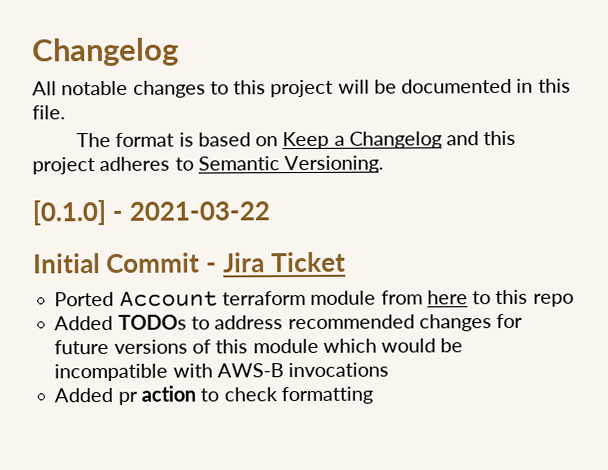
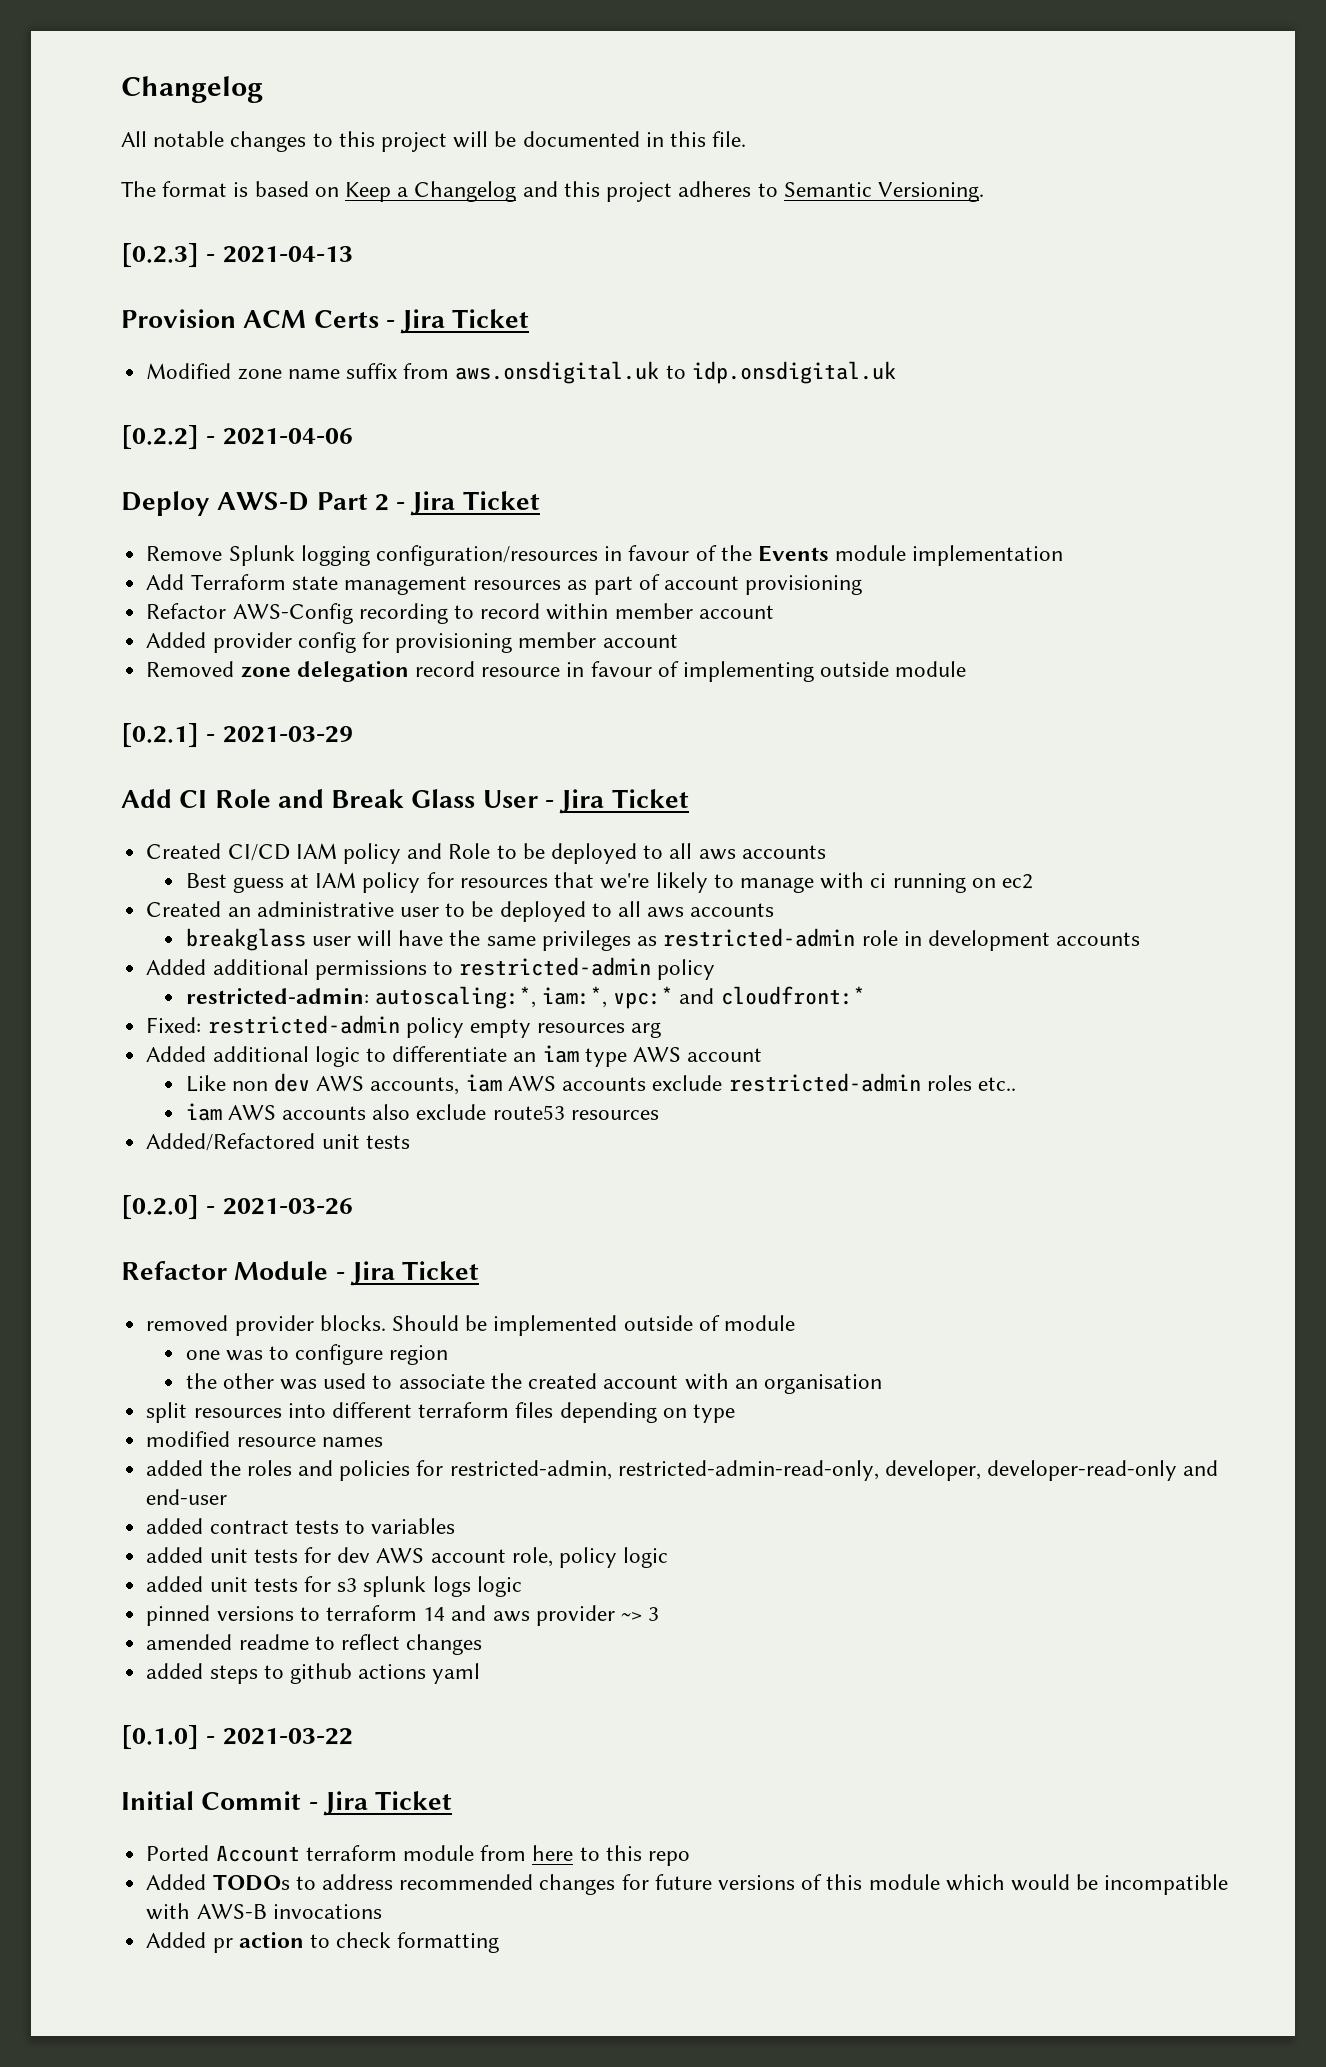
(385, 164) none -> [121,243,353,268] [121,309,530,334] [146,361,896,384] [121,425,353,450] [121,491,540,516] [146,545,1064,566] [146,574,863,595] [146,603,774,624] [146,632,678,653] [146,661,967,682] [121,723,353,748] [121,789,689,814] [146,843,826,864] [185,872,1034,893] [146,901,775,922] [185,928,1141,951] [146,957,716,980] [185,986,865,1009] [146,1015,662,1038] [146,1045,763,1067] [185,1073,1016,1095] [185,1103,659,1121] [146,1133,410,1151] [121,1195,353,1220] [121,1261,480,1286] [146,1315,795,1336] [185,1344,449,1365] [185,1373,882,1394] [146,1402,735,1423] [146,1431,383,1447] [146,1460,1219,1481] [146,1489,228,1505] [146,1518,456,1534] [146,1547,669,1568] [146,1576,522,1597] [146,1605,660,1626] [146,1634,483,1655] [146,1663,481,1684] // [0.2.3] - 2021-04-13 // Provision ACM Certs - Jira Ticket // Modified zone name suffix from aws.onsdigital.uk to idp.onsdigital.uk // [0.2.2] - 2021-04-06 // Deploy AWS-D Part 2 - Jira Ticket // Remove Splunk logging configuration/resources in favour of the Events module implementation // Add Terraform state management resources as part of account provisioning // Refactor AWS-Config recording to record within member account // Added provider config for provisioning member account // Removed zone delegation record resource in favour of implementing outside module // [0.2.1] - 2021-03-29 // Add CI Role and Break Glass User - Jira Ticket // Created CI/CD IAM policy and Role to be deployed to all aws accounts // Best guess at IAM policy for resources that we're likely to manage with ci running on ec2 // Created an administrative user to be deployed to all aws accounts // breakglass user will have the same privileges as restricted-admin role in development accounts // Added additional permissions to restricted-admin policy // restricted-admin: autoscaling:*, iam:*, vpc:* and cloudfront:* // Fixed: restricted-admin policy empty resources arg // Added additional logic to differentiate an iam type AWS account // Like non dev AWS accounts, iam AWS accounts exclude restricted-admin roles etc.. // iam AWS accounts also exclude route53 resources // Added/Refactored unit tests // [0.2.0] - 2021-03-26 // Refactor Module - Jira Ticket // removed provider blocks. Should be implemented outside of module // one was to configure region // the other was used to associate the created account with an organisation // split resources into different terraform files depending on type // modified resource names // added the roles and policies for restricted-admin, restricted-admin-read-only, developer, developer-read-only and end-user // added contract tests to variables // added unit tests for dev AWS account role, policy logic // added unit tests for s3 splunk logs logic // pinned versions to terraform 14 and aws provider ~> 3 // amended readme to reflect changes // added steps to github actions yaml

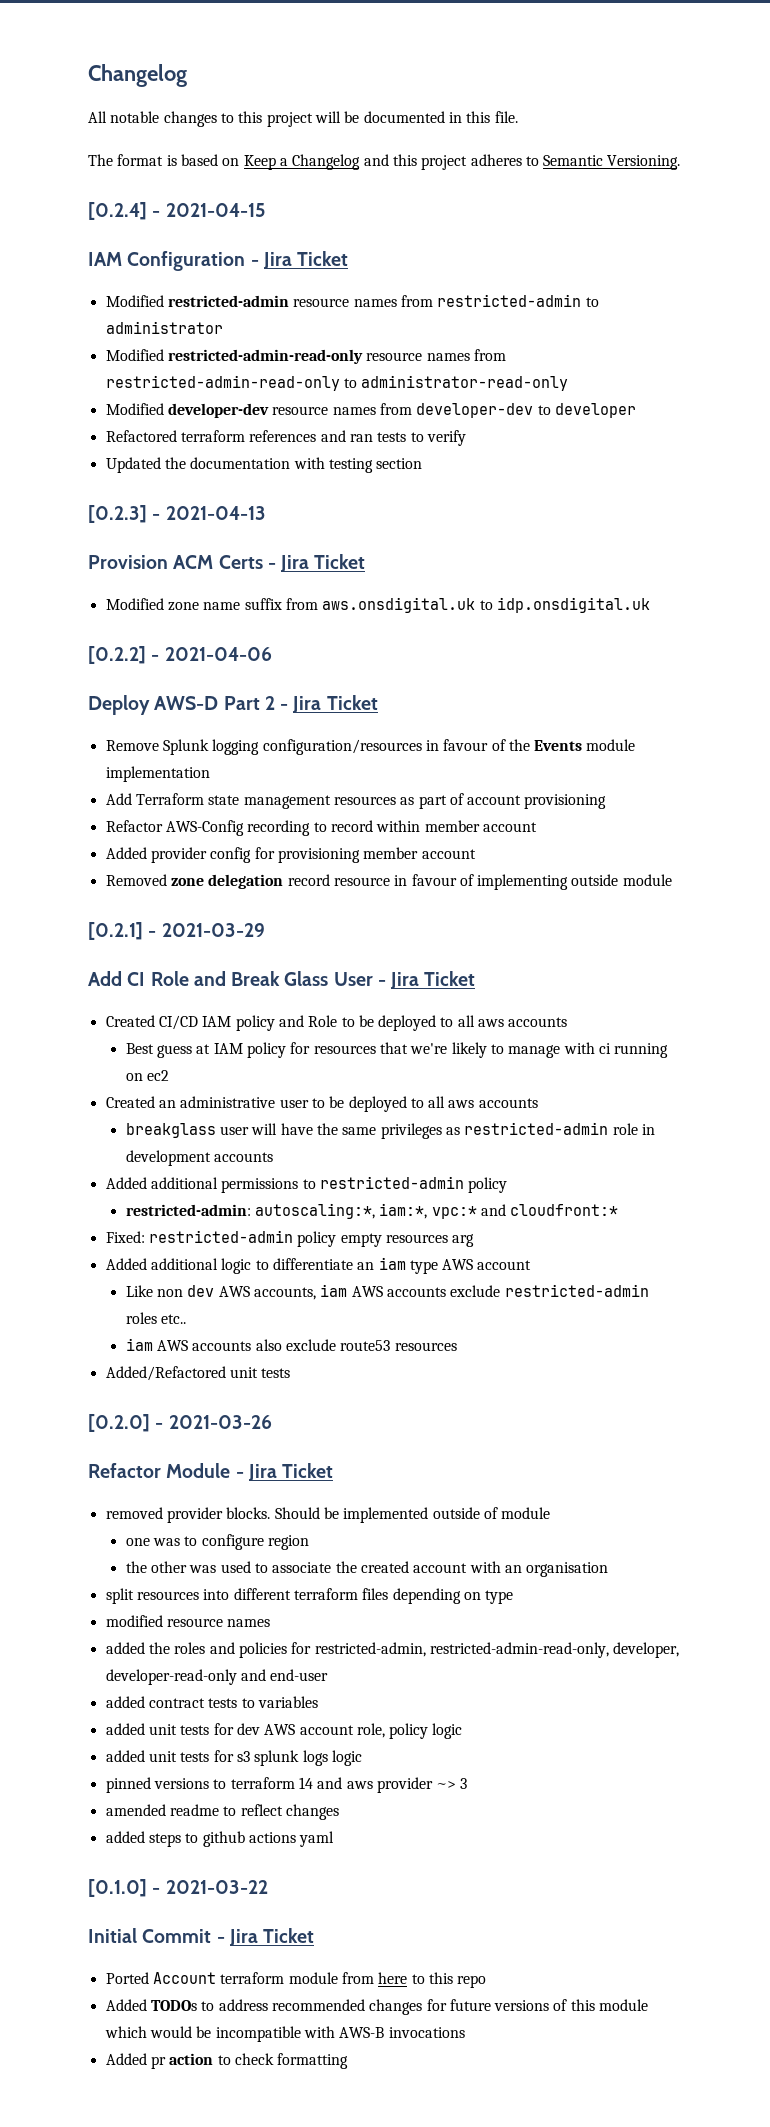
(984, 192) none -> [88,202,265,220] [88,251,349,271] [105,294,599,307] [105,321,223,334] [105,349,506,364] [105,375,569,391] [105,403,636,418] [105,430,466,446] [105,457,423,473] // [0.2.4] - 2021-04-15 // IAM Configuration - Jira Ticket // Modified restricted-admin resource names from restricted-admin to administrator // Modified restricted-admin-read-only resource names from restricted-admin-read-only to administrator-read-only // Modified developer-dev resource names from developer-dev to developer // Refactored terraform references and ran tests to verify // Updated the documentation with testing section

